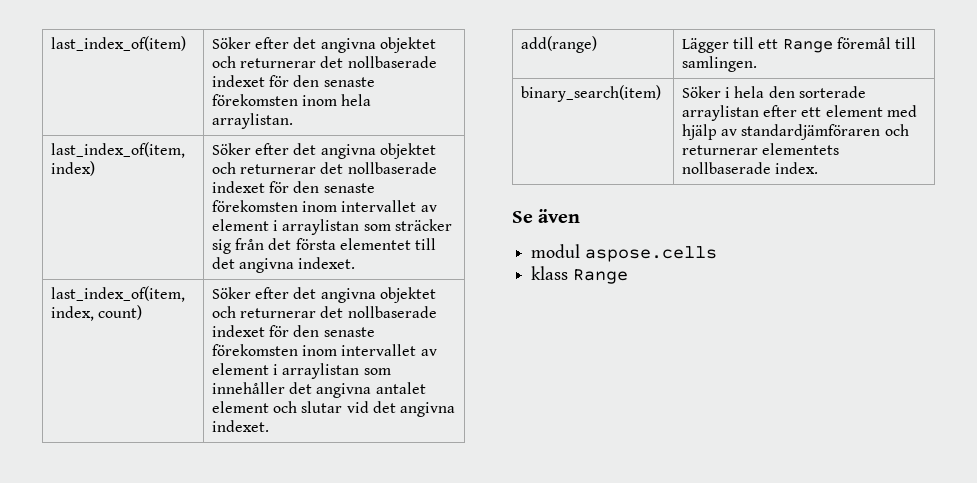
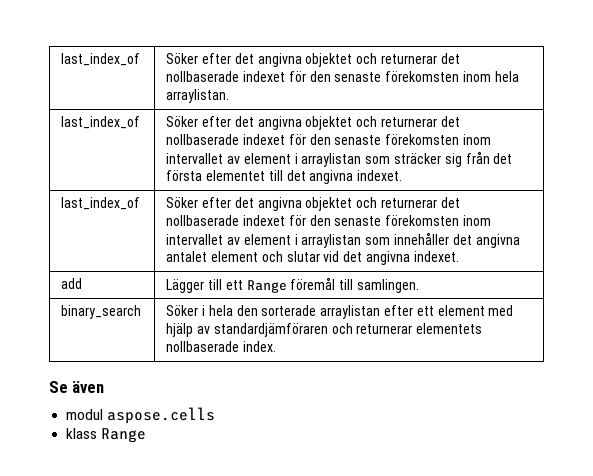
[50,36,186,51] last_index_of(item) -> [61,53,141,66] last_index_of
[50,142,185,158] [50,161,95,176] last_index_of(item, index) -> [61,116,141,129] last_index_of
[50,286,185,302] [50,305,143,321] last_index_of(item, index, count) -> [61,197,141,210] last_index_of
[520,36,597,53] add(range) -> [61,278,83,289] add
[520,85,661,102] binary_search(item) -> [61,305,142,319] binary_search

